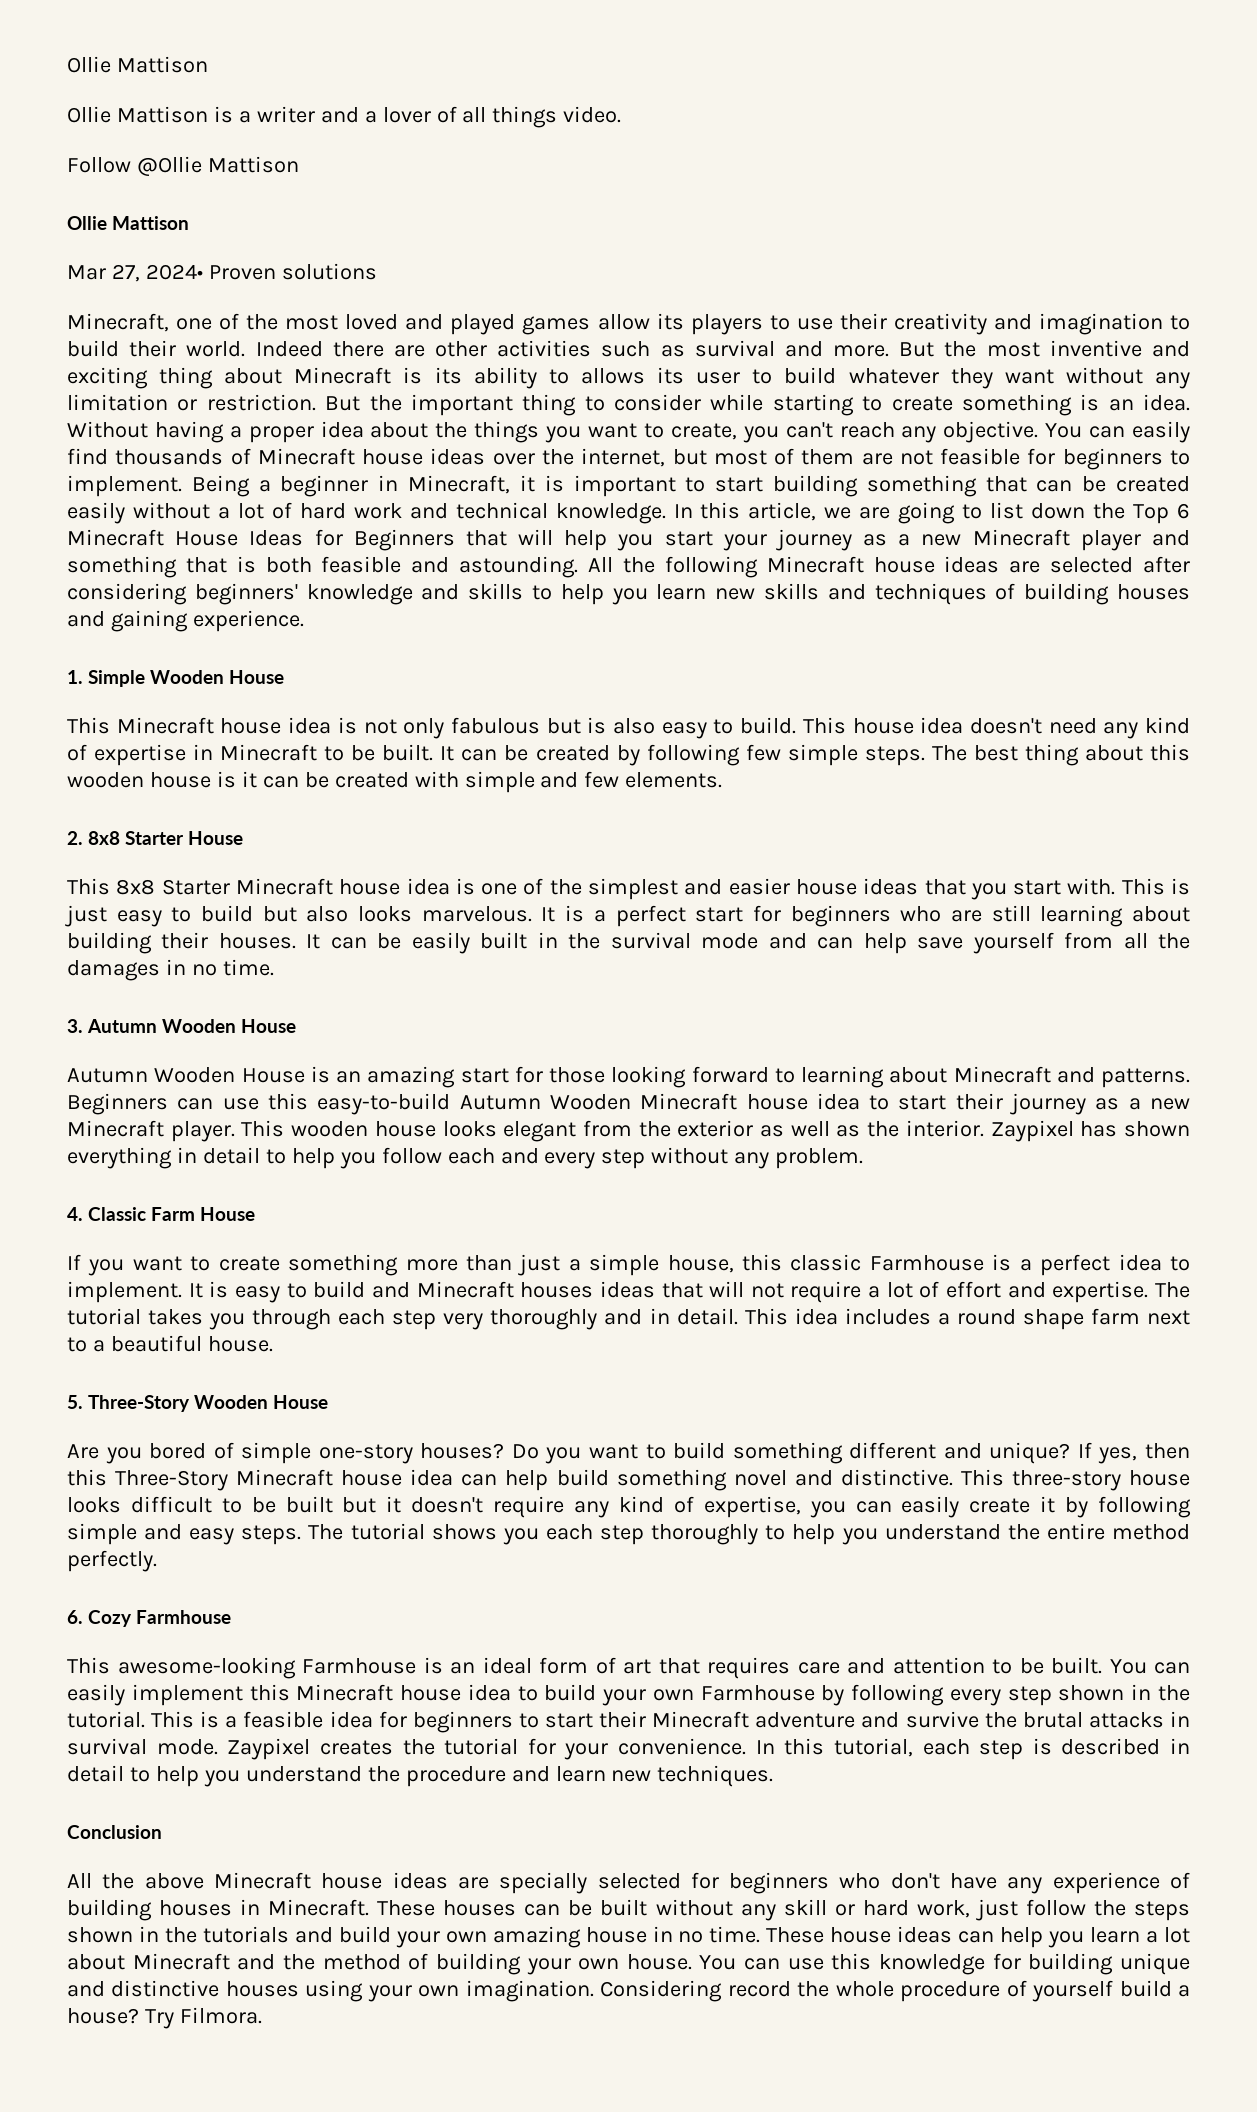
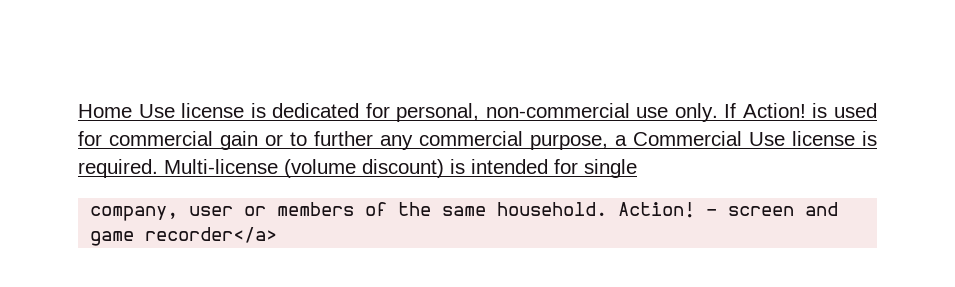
[67,56,208,73] [67,106,622,128] [67,156,299,176] [67,216,190,230] [67,263,377,282] [67,313,1190,335] [67,340,1190,357] [67,367,1190,389] [67,394,1190,416] [67,421,1191,443] [67,448,1191,470] [67,475,1190,497] [67,502,1191,524] [67,529,1190,551] [67,556,1190,578] [67,583,1190,605] [67,610,304,632] [67,670,285,687] [67,717,1191,739] [67,744,1190,766] [67,771,723,793] [67,831,244,845] [67,878,1190,900] [65,905,1191,927] [67,932,1191,954] [67,959,274,981] [67,1019,297,1033] [67,1066,1190,1088] [67,1093,1190,1115] [67,1120,1191,1142] [67,1147,864,1169] [67,1207,256,1221] [67,1254,1191,1276] [67,1281,1190,1303] [67,1308,1190,1330] [67,1335,273,1352] [67,1395,329,1412] [67,1442,1190,1464] [67,1469,1190,1491] [67,1496,1192,1518] [67,1523,1190,1545] [67,1550,157,1572] [67,1610,232,1627] [67,1657,1190,1679] [67,1684,1190,1706] [67,1711,1190,1733] [67,1738,1190,1760] [67,1765,774,1787] [67,1825,162,1839] [67,1872,1190,1894] [67,1899,1190,1921] [67,1926,1191,1948] [67,1953,1190,1975] [67,1980,1191,2002] [67,2007,262,2029] Ollie Mattison // Ollie Mattison is a writer and a lover of all things video. // Follow @Ollie Mattison // Ollie Mattison // Mar 27, 2024• Proven solutions // Minecraft, one of the most loved and played games allow its players to use their creativity and imagination to build their world. Indeed there are other activities such as survival and more. But the most inventive and exciting thing about Minecraft is its ability to allows its user to build whatever they want without any limitation or restriction. But the important thing to consider while starting to create something is an idea. Without having a proper idea about the things you want to create, you can't reach any objective. You can easily find thousands of Minecraft house ideas over the internet, but most of them are not feasible for beginners to implement. Being a beginner in Minecraft, it is important to start building something that can be created easily without a lot of hard work and technical knowledge. In this article, we are going to list down the Top 6 Minecraft House Ideas for Beginners that will help you start your journey as a new Minecraft player and something that is both feasible and astounding. All the following Minecraft house ideas are selected after considering beginners' knowledge and skills to help you learn new skills and techniques of building houses and gaining experience. // 1. Simple Wooden House // This Minecraft house idea is not only fabulous but is also easy to build. This house idea doesn't need any kind of expertise in Minecraft to be built. It can be created by following few simple steps. The best thing about this wooden house is it can be created with simple and few elements. // 2. 8x8 Starter House // This 8x8 Starter Minecraft house idea is one of the simplest and easier house ideas that you start with. This is just easy to build but also looks marvelous. It is a perfect start for beginners who are still learning about building their houses. It can be easily built in the survival mode and can help save yourself from all the damages in no time. // 3. Autumn Wooden House // Autumn Wooden House is an amazing start for those looking forward to learning about Minecraft and patterns. Beginners can use this easy-to-build Autumn Wooden Minecraft house idea to start their journey as a new Minecraft player. This wooden house looks elegant from the exterior as well as the interior. Zaypixel has shown everything in detail to help you follow each and every step without any problem. // 4. Classic Farm House // If you want to create something more than just a simple house, this classic Farmhouse is a perfect idea to implement. It is easy to build and Minecraft houses ideas that will not require a lot of effort and expertise. The tutorial takes you through each step very thoroughly and in detail. This idea includes a round shape farm next to a beautiful house. // 5. Three-Story Wooden House // Are you bored of simple one-story houses? Do you want to build something different and unique? If yes, then this Three-Story Minecraft house idea can help build something novel and distinctive. This three-story house looks difficult to be built but it doesn't require any kind of expertise, you can easily create it by following simple and easy steps. The tutorial shows you each step thoroughly to help you understand the entire method perfectly. // 6. Cozy Farmhouse // This awesome-looking Farmhouse is an ideal form of art that requires care and attention to be built. You can easily implement this Minecraft house idea to build your own Farmhouse by following every step shown in the tutorial. This is a feasible idea for beginners to start their Minecraft adventure and survive the brutal attacks in survival mode. Zaypixel creates the tutorial for your convenience. In this tutorial, each step is described in detail to help you understand the procedure and learn new techniques. // Conclusion // All the above Minecraft house ideas are specially selected for beginners who don't have any experience of building houses in Minecraft. These houses can be built without any skill or hard work, just follow the steps shown in the tutorials and build your own amazing house in no time. These house ideas can help you learn a lot about Minecraft and the method of building your own house. You can use this knowledge for building unique and distinctive houses using your own imagination. Considering record the whole procedure of yourself build a house? Try Filmora. -> [78,103,878,122] [78,131,877,150] [78,159,637,178] [90,202,839,221] [90,227,278,246] Home Use license is dedicated for personal, non-commercial use only. If Action! is used for commercial gain or to further any commercial purpose, a Commercial Use license is required. Multi-license (volume discount) is intended for single // company, user or members of the same household. Action! - screen and game recorder</a>

